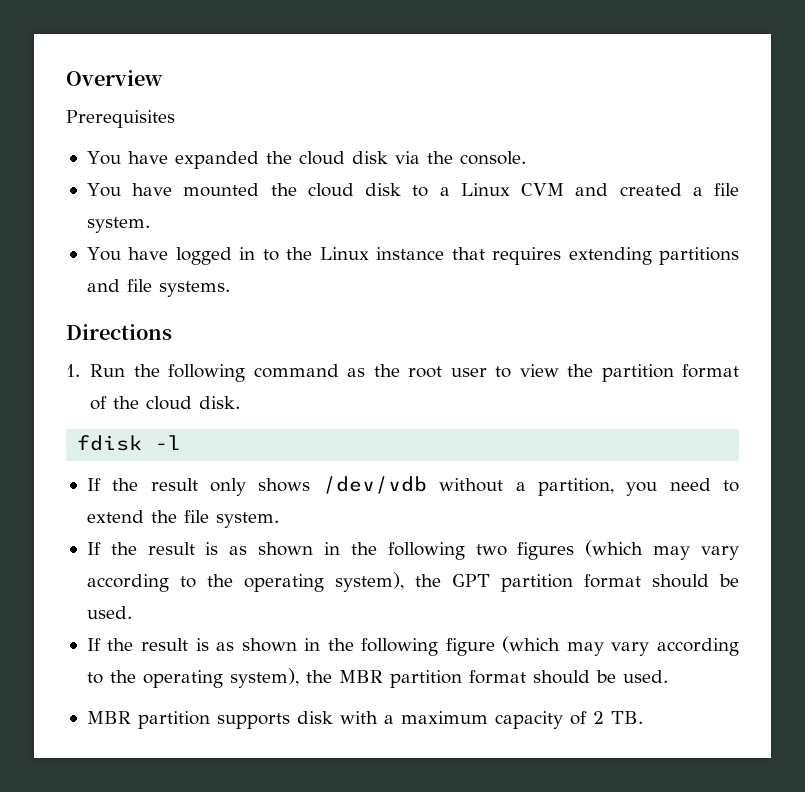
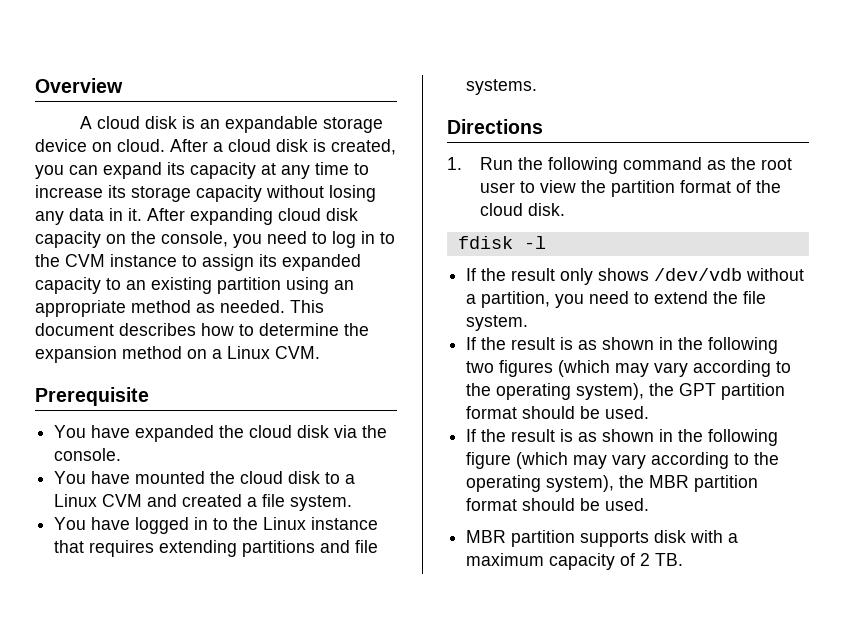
[66,110,175,128] Prerequisites -> [80,116,384,133] [35,139,396,155] [35,162,369,179] [35,185,376,202] [35,208,358,225] [35,231,395,248] [35,254,361,271] [35,277,354,294] [35,300,324,317] [35,323,369,336] [35,346,320,363] [35,387,149,406] A cloud disk is an expandable storage device on cloud. After a cloud disk is created, you can expand its capacity at any time to increase its storage capacity without losing any data in it. After expanding cloud disk capacity on the console, you need to log in to the CVM instance to assign its expanded capacity to an existing partition using an appropriate method as needed. This document describes how to determine the expansion method on a Linux CVM. // Prerequisite

